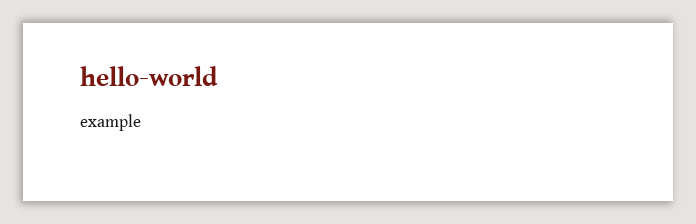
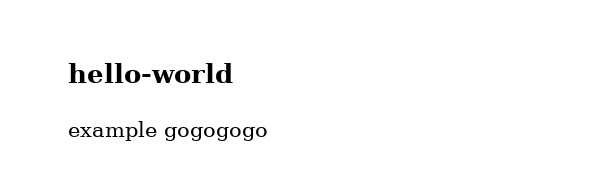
(141, 122) none -> [164,127,268,141] gogogogo

